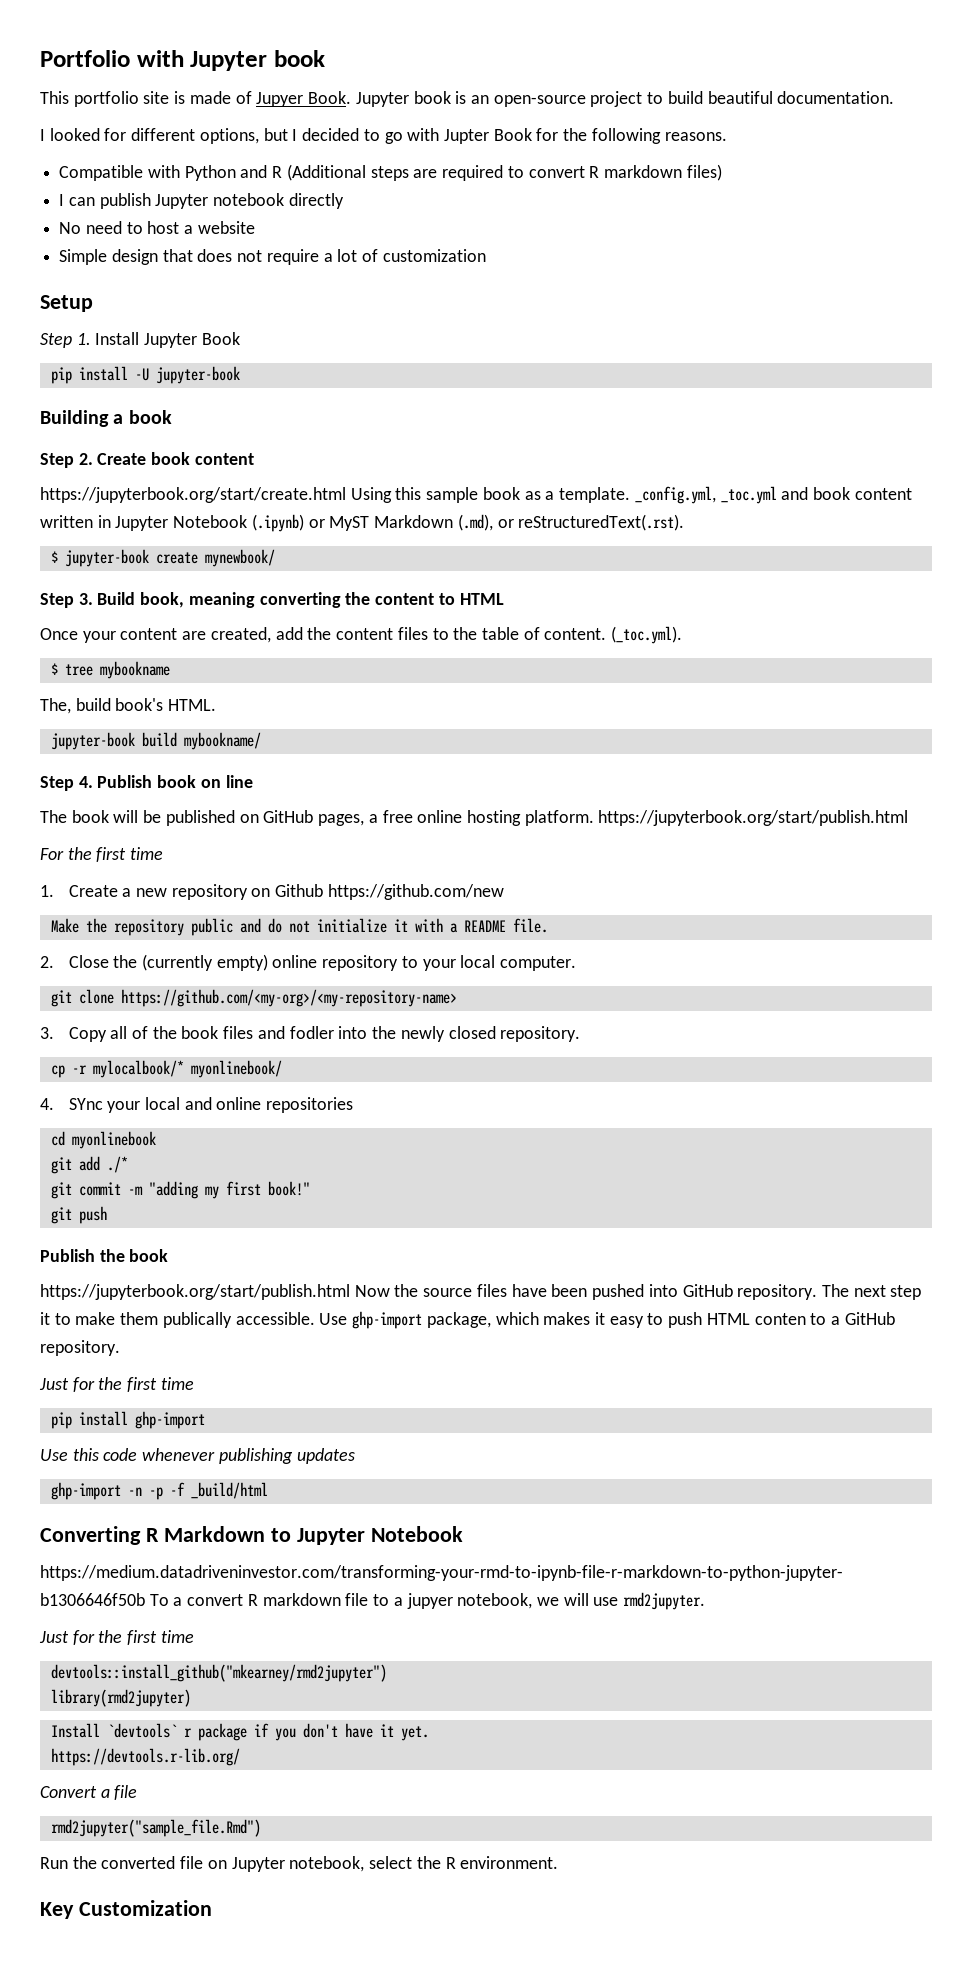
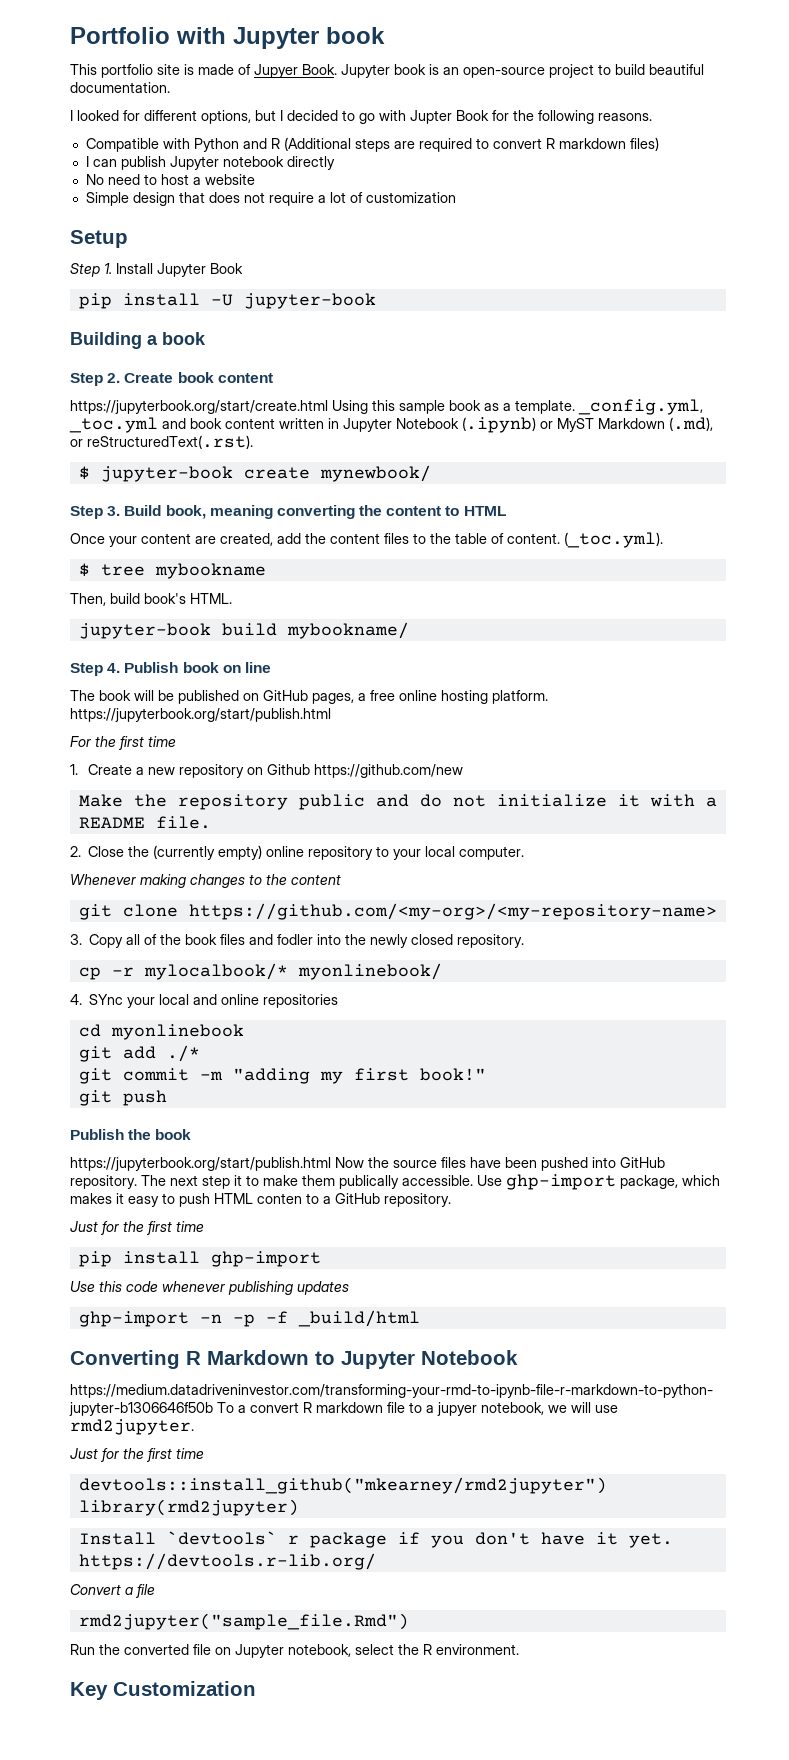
[40,698,71,714] The, -> [70,593,106,606] Then,
(577, 963) none -> [70,874,341,888] // Whenever making changes to the content

